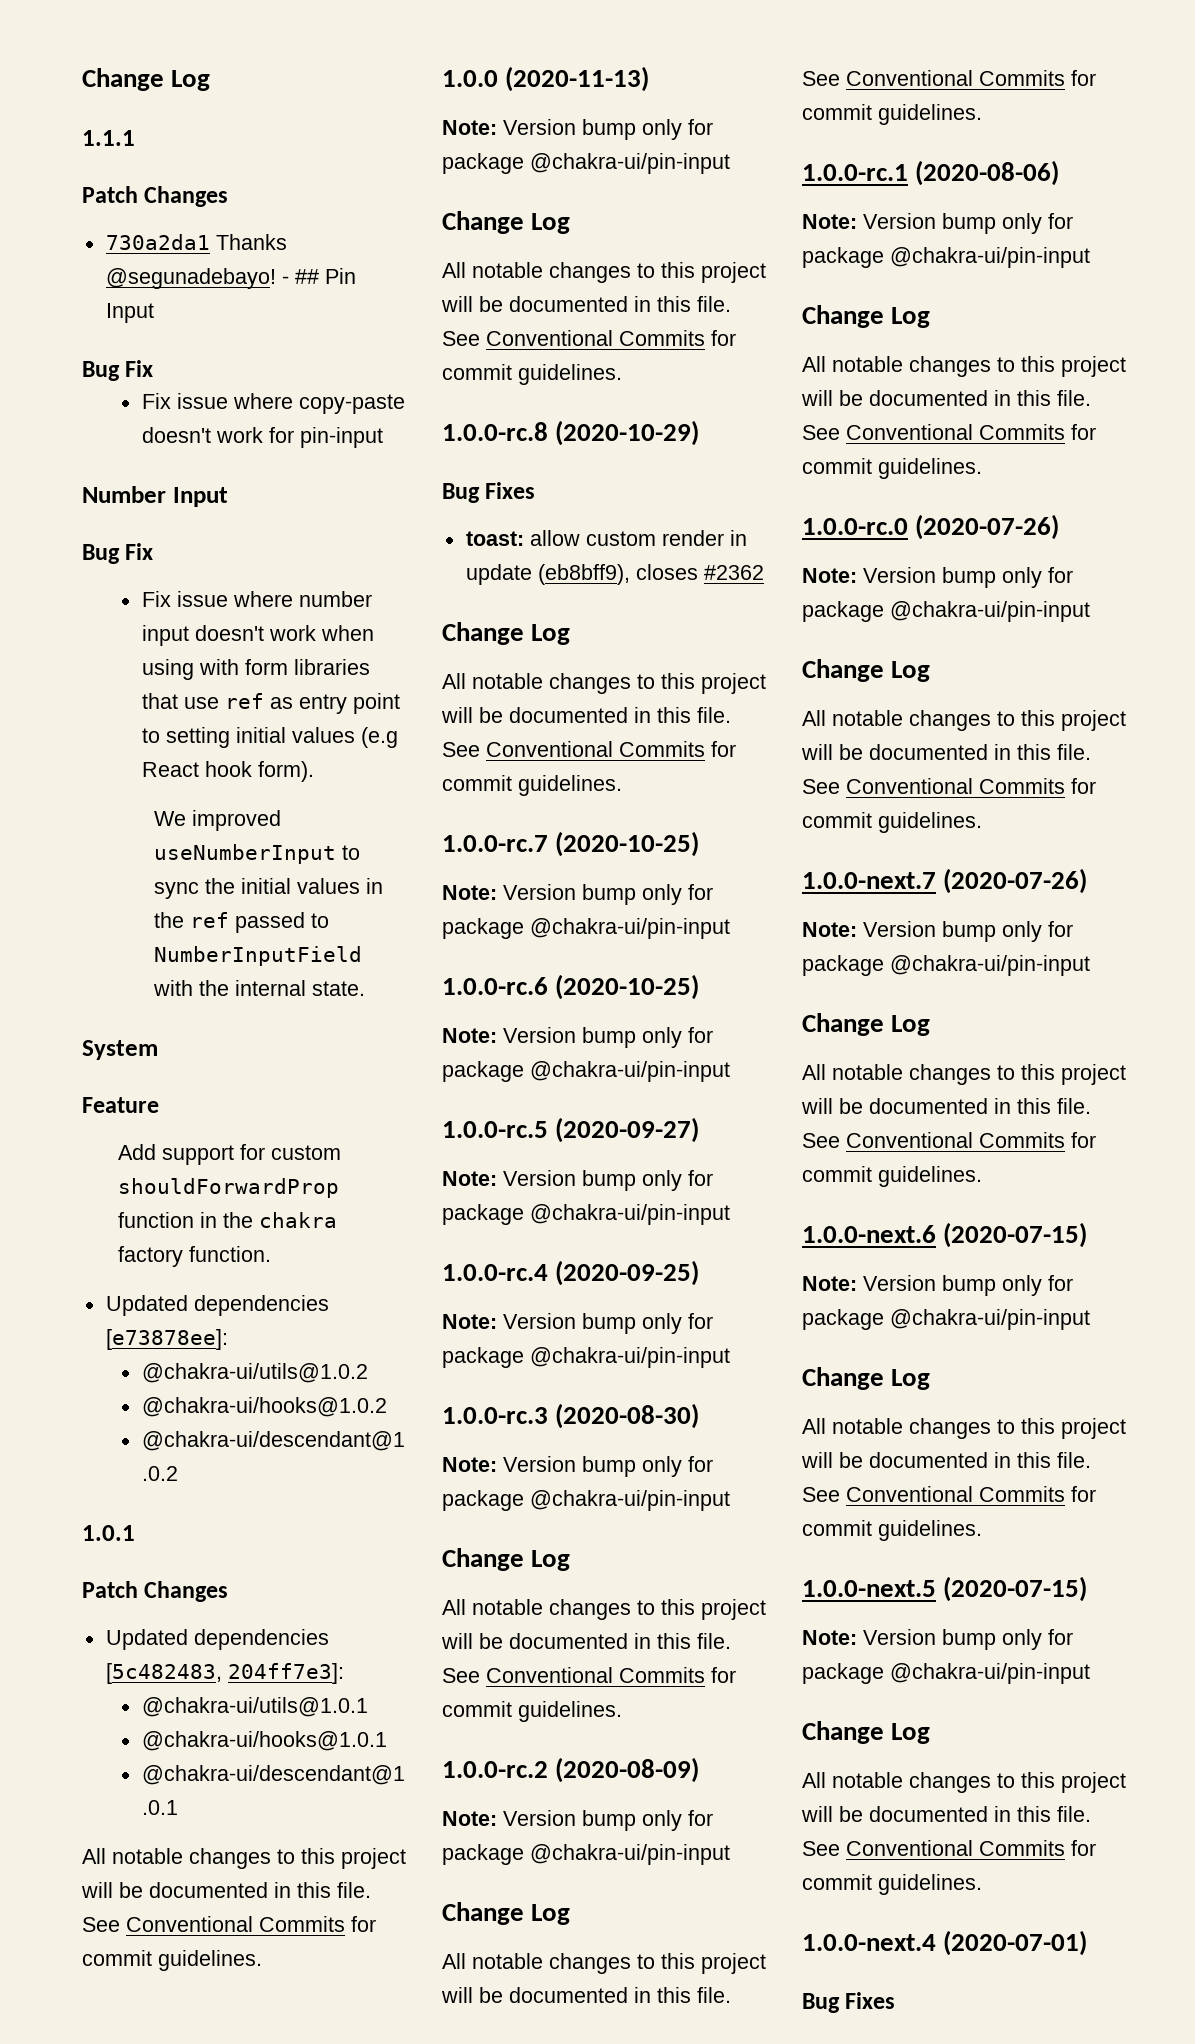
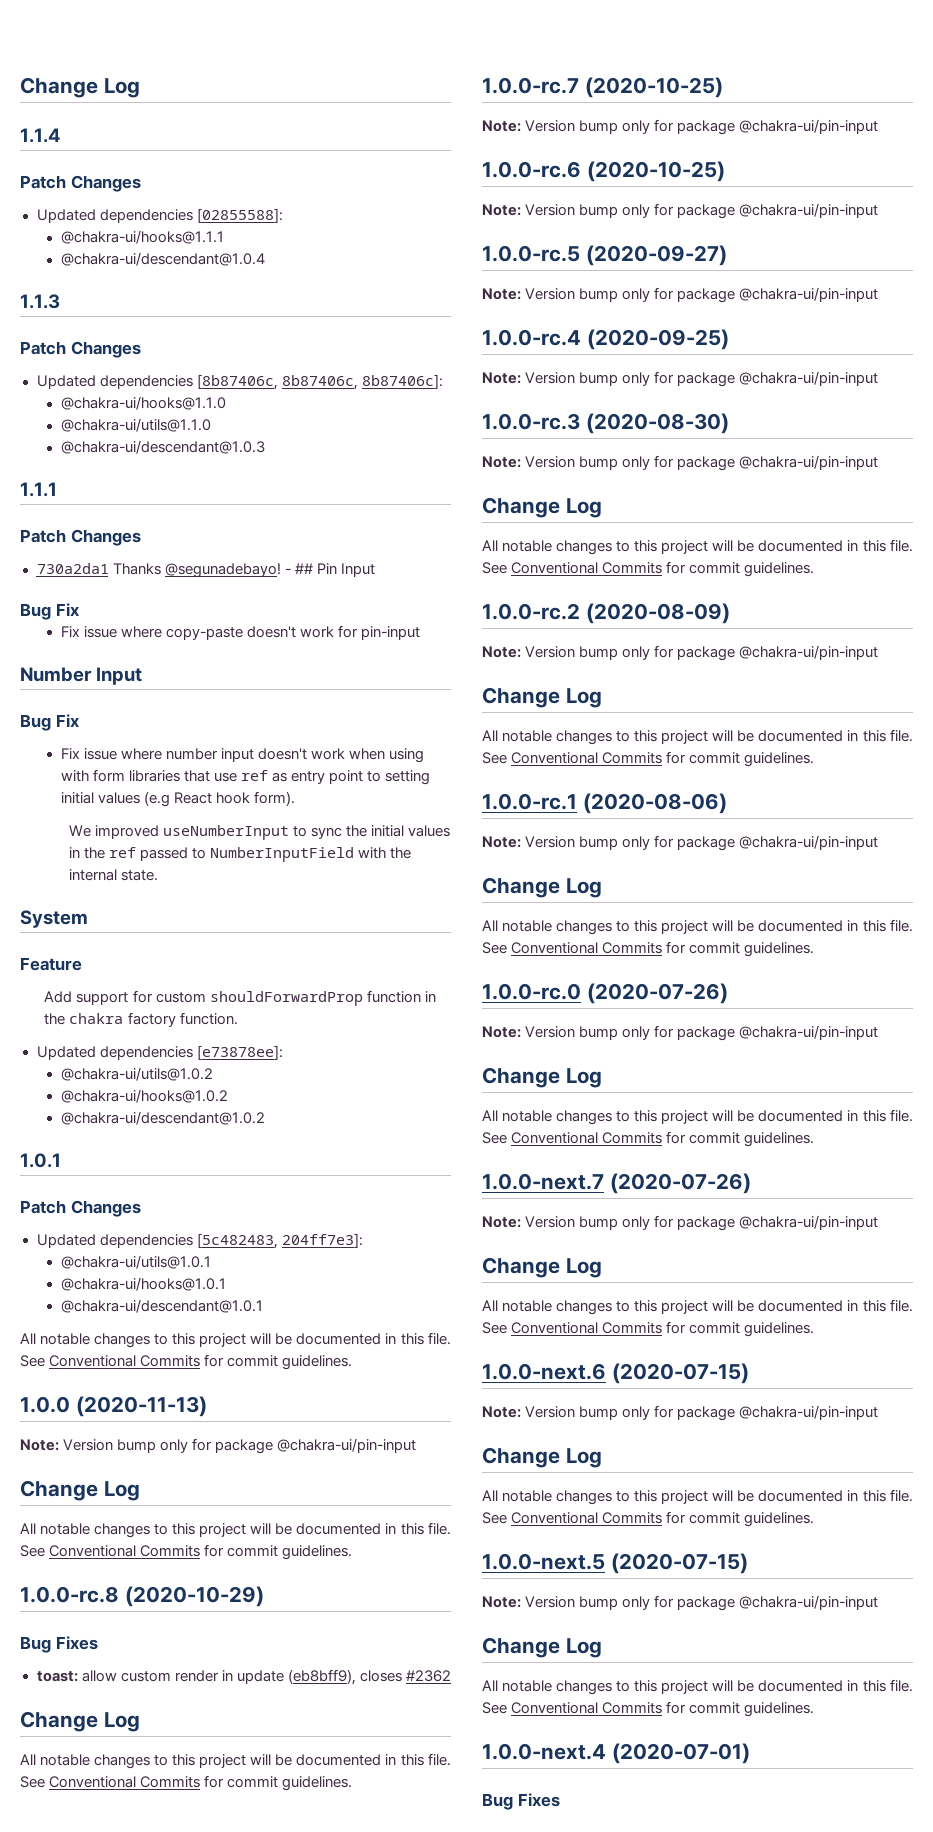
[82,68,211,91] Change Log -> [20,77,140,98] [20,128,60,143] [20,175,141,192] [36,208,283,223] [60,230,224,244] [60,252,265,266] [20,294,60,309] [20,341,141,358] [36,374,443,390] [60,396,226,410] [60,418,211,432] [60,440,265,454] Change Log // 1.1.4 // Patch Changes // Updated dependencies [02855588]: // @chakra-ui/hooks@1.1.1 // @chakra-ui/descendant@1.0.4 // 1.1.3 // Patch Changes // Updated dependencies [8b87406c, 8b87406c, 8b87406c]: // @chakra-ui/hooks@1.1.0 // @chakra-ui/utils@1.1.0 // @chakra-ui/descendant@1.0.3

